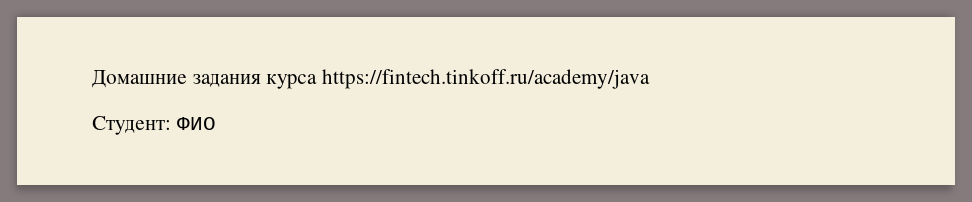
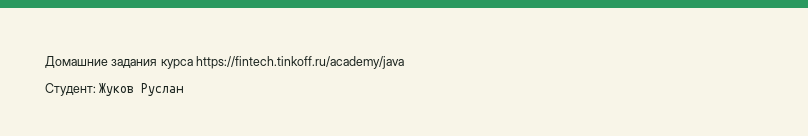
[176,117,216,130] ФИО -> [99,83,185,96] Жуков Руслан

